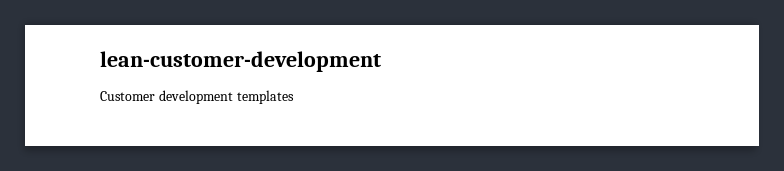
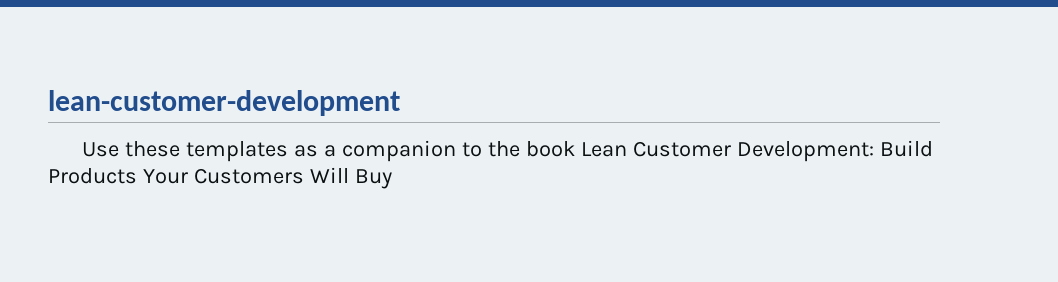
[100,90,294,104] Customer development templates -> [82,140,933,162] [48,167,392,189] Use these templates as a companion to the book Lean Customer Development: Build Products Your Customers Will Buy

